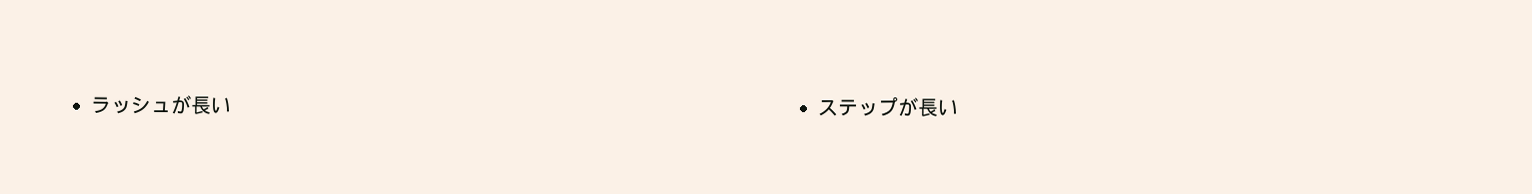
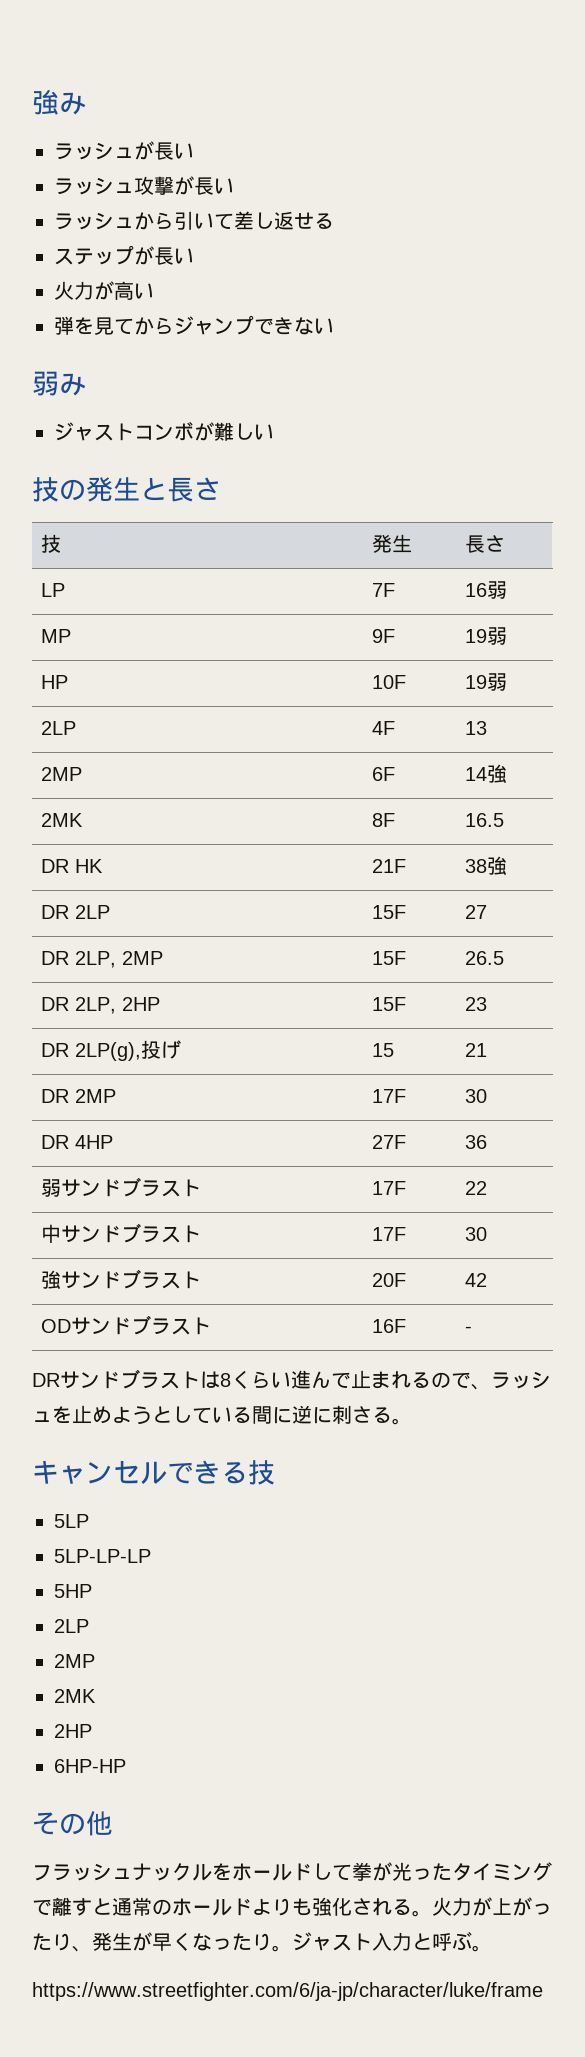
(90, 105) none -> [32,89,86,115] 強み //
[817,96,958,117] ステップが長い -> [54,176,234,195] [54,211,334,230] [54,245,194,265] [54,281,154,300] [54,315,334,335] [32,371,86,396] [54,421,274,441] [32,477,221,502] [41,534,62,553] [372,534,413,553] [465,535,506,553] [41,583,66,597] [372,583,396,597] [465,581,508,599] [41,629,72,643] [372,629,396,643] [465,627,508,645] [41,675,69,689] [372,675,407,689] [465,673,508,691] [41,721,77,735] [372,721,396,735] [465,721,488,735] [41,767,83,781] [372,767,396,781] [465,764,508,784] [41,813,84,827] [372,813,396,827] [465,813,505,827] [41,859,104,873] [372,859,407,873] [465,856,508,876] [41,905,111,919] [372,905,407,919] [465,905,488,919] [41,951,164,968] [372,951,407,965] [465,951,505,965] [41,997,161,1014] [372,997,407,1011] [465,997,488,1011] [41,1040,182,1061] [372,1043,395,1057] [465,1043,488,1057] [41,1089,117,1103] [372,1089,407,1103] [465,1089,488,1103] [41,1135,114,1149] [372,1135,407,1149] [465,1135,488,1149] [41,1177,202,1197] [372,1181,407,1195] [465,1181,488,1195] [41,1223,202,1243] [372,1227,407,1241] [465,1227,488,1241] [41,1269,202,1290] [372,1273,407,1287] [465,1273,488,1287] [41,1315,212,1335] [372,1319,407,1333] [465,1326,473,1333] [32,1369,551,1390] [32,1405,412,1425] [32,1460,275,1485] [54,1514,89,1528] [54,1549,151,1563] [54,1584,92,1598] [54,1619,89,1633] [54,1654,95,1668] [54,1689,96,1703] [54,1724,92,1738] [54,1759,126,1773] [32,1811,113,1836] [32,1862,552,1881] [32,1897,552,1917] [32,1931,492,1952] [32,1982,543,2001] ラッシュ攻撃が長い // ラッシュから引いて差し返せる // ステップが長い // 火力が高い // 弾を見てからジャンプできない // 弱み // ジャストコンボが難しい // 技の発生と長さ // 技 | 発生 | 長さ // LP | 7F | 16弱 // MP | 9F | 19弱 // HP | 10F | 19弱 // 2LP | 4F | 13 // 2MP | 6F | 14強 // 2MK | 8F | 16.5 // DR HK | 21F | 38強 // DR 2LP | 15F | 27 // DR 2LP, 2MP | 15F | 26.5 // DR 2LP, 2HP | 15F | 23 // DR 2LP(g),投げ | 15 | 21 // DR 2MP | 17F | 30 // DR 4HP | 27F | 36 // 弱サンドブラスト | 17F | 22 // 中サンドブラスト | 17F | 30 // 強サンドブラスト | 20F | 42 // ODサンドブラスト | 16F | - // DRサンドブラストは8くらい進んで止まれるので、ラッシュを止めようとしている間に逆に刺さる。 // キャンセルできる技 // 5LP // 5LP-LP-LP // 5HP // 2LP // 2MP // 2MK // 2HP // 6HP-HP // その他 // フラッシュナックルをホールドして拳が光ったタイミングで離すと通常のホールドよりも強化される。火力が上がったり、発生が早くなったり。ジャスト入力と呼ぶ。 // https://www.streetfighter.com/6/ja-jp/character/luke/frame

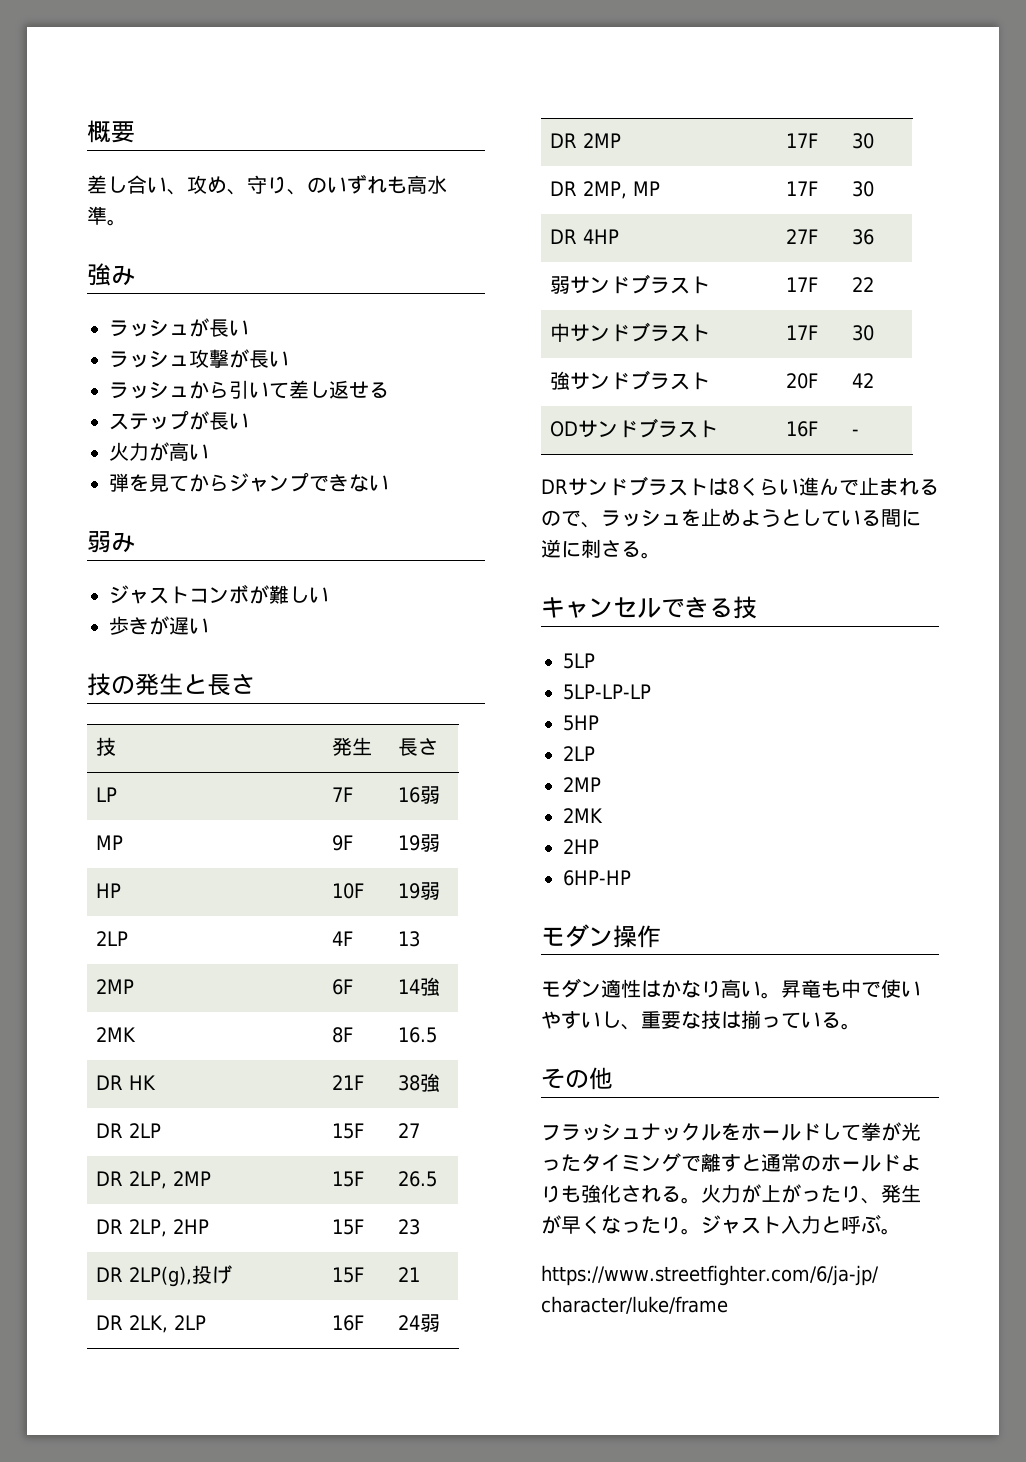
(32, 102) none -> [87,120,135,143] [87,174,447,195] [87,206,127,226] 概要 // 差し合い、攻め、守り、のいずれも高水準。 //
(274, 432) none -> [109,616,209,635] // 歩きが遅い
[372,1043,395,1057] 15 -> [332,1267,365,1283] 15F
(488, 1050) none -> [96,1315,207,1333] [332,1315,365,1331] [398,1314,441,1332] // DR 2LK, 2LP | 16F | 24弱
(488, 1096) none -> [550,181,661,199] [786,181,819,196] [852,181,875,197] // DR 2MP, MP | 17F | 30
(126, 1766) none -> [541,924,661,948] [541,978,921,999] [541,1010,861,1030] // モダン操作 // モダン適性はかなり高い。昇竜も中で使いやすいし、重要な技は揃っている。

